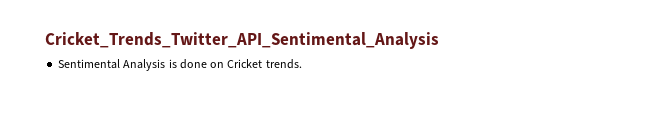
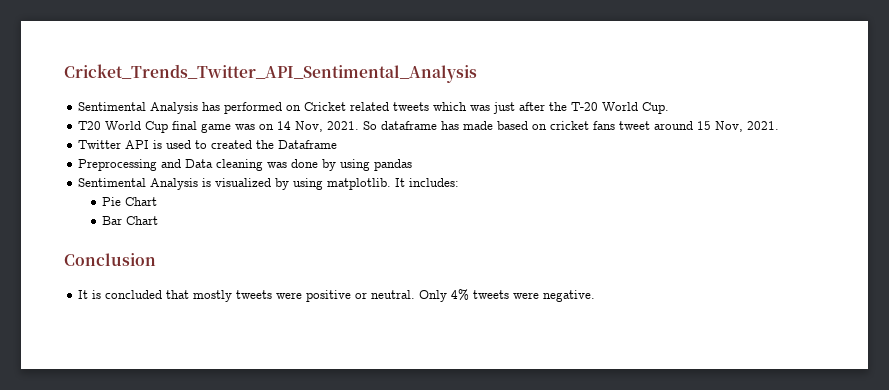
[168,59,302,69] is done on Cricket trends. -> [202,102,670,114] [78,121,780,133] [78,140,338,149] [78,159,413,171] [78,178,460,190] [102,197,158,206] [102,216,159,225] [64,253,156,266] [78,289,596,302] has performed on Cricket related tweets which was just after the T-20 World Cup. // T20 World Cup final game was on 14 Nov, 2021. So dataframe has made based on cricket fans tweet around 15 Nov, 2021. // Twitter API is used to created the Dataframe // Preprocessing and Data cleaning was done by using pandas // Sentimental Analysis is visualized by using matplotlib. It includes: // Pie Chart // Bar Chart // Conclusion // It is concluded that mostly tweets were positive or neutral. Only 4% tweets were negative.

